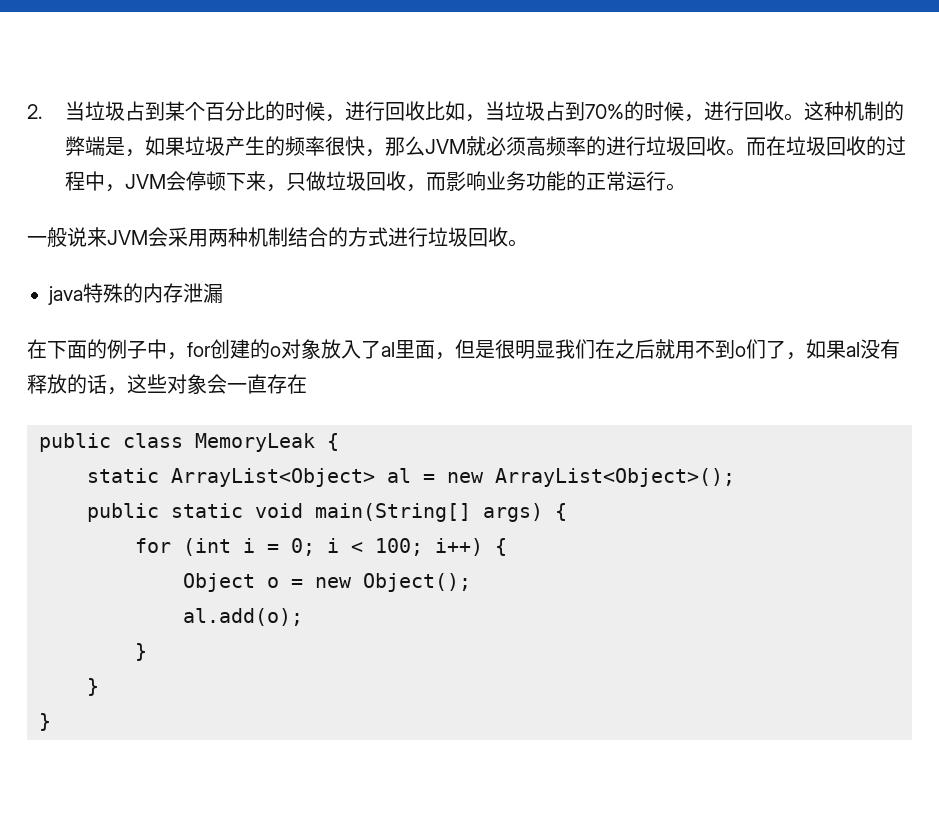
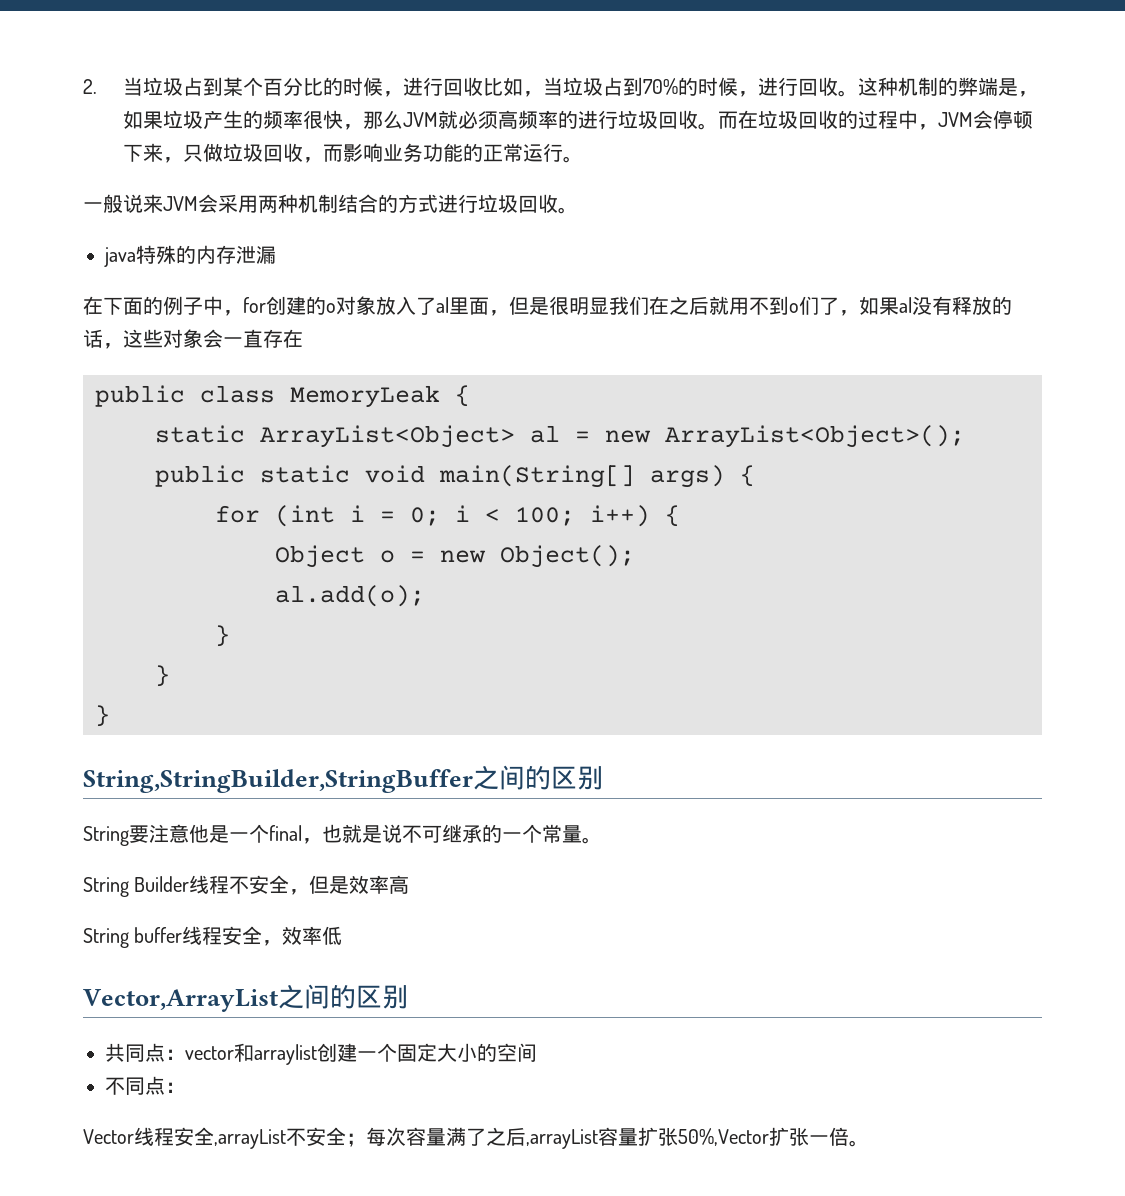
(51, 722) none -> [83,765,603,793] [83,824,602,846] [83,875,410,897] [83,926,343,948] [83,984,408,1012] [105,1043,537,1065] [105,1076,185,1095] [83,1127,869,1149] // String,StringBuilder,StringBuffer之间的区别 // String要注意他是一个final，也就是说不可继承的一个常量。 // String Builder线程不安全，但是效率高 // String buffer线程安全，效率低 // Vector,ArrayList之间的区别 // 共同点：vector和arraylist创建一个固定大小的空间 // 不同点： // Vector线程安全,arrayList不安全；每次容量满了之后,arrayList容量扩张50%,Vector扩张一倍。

